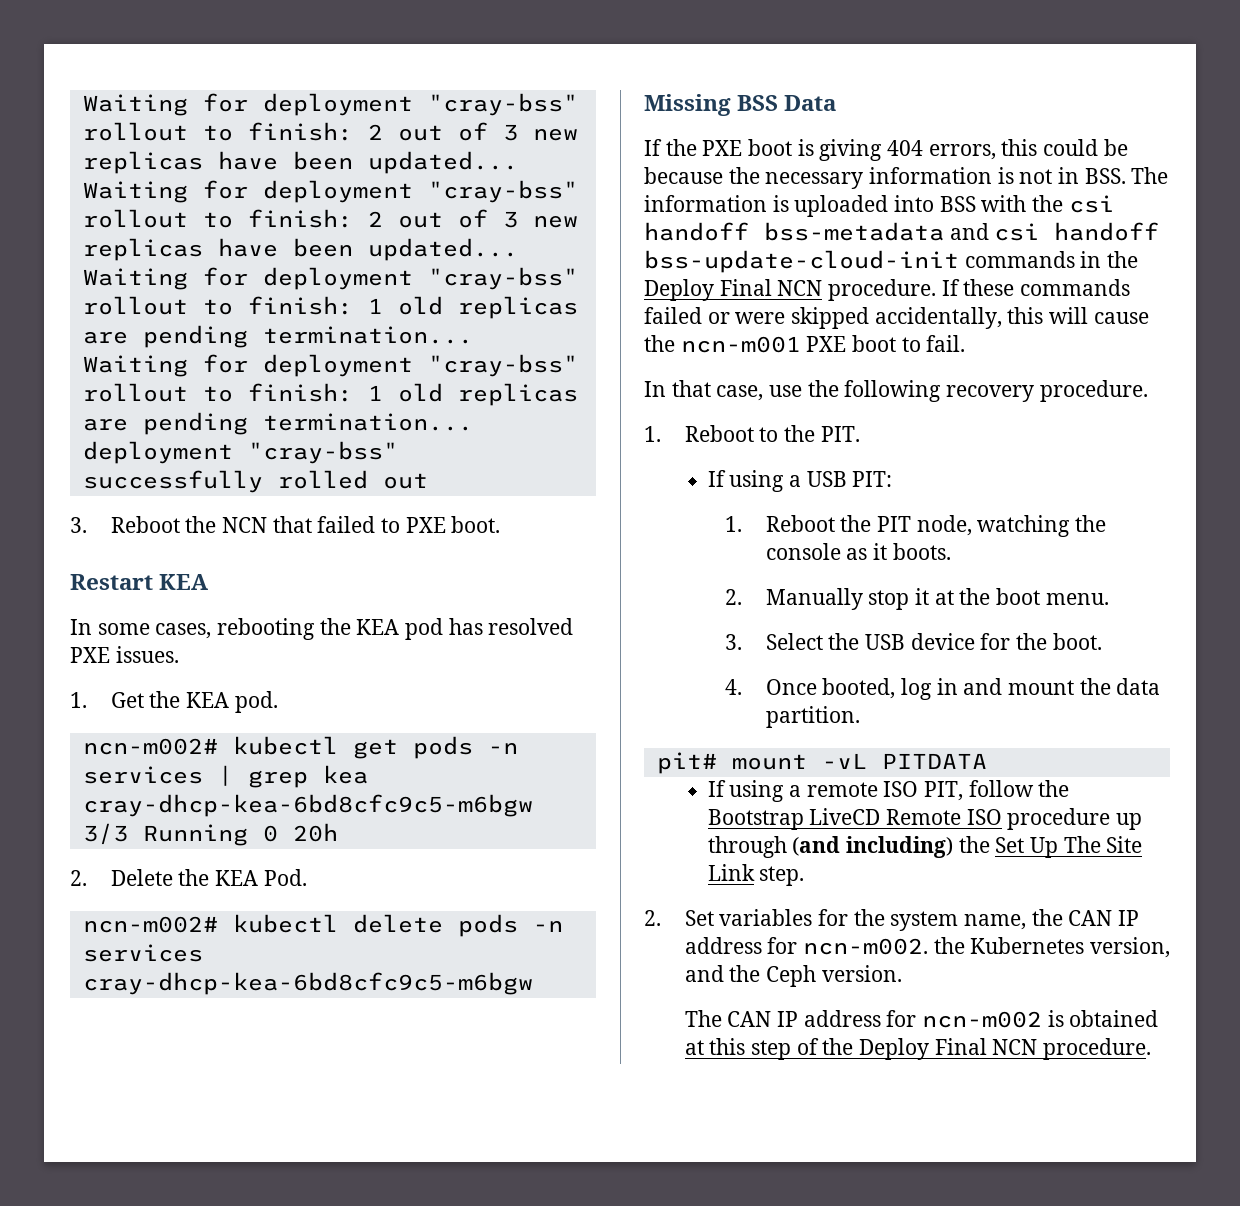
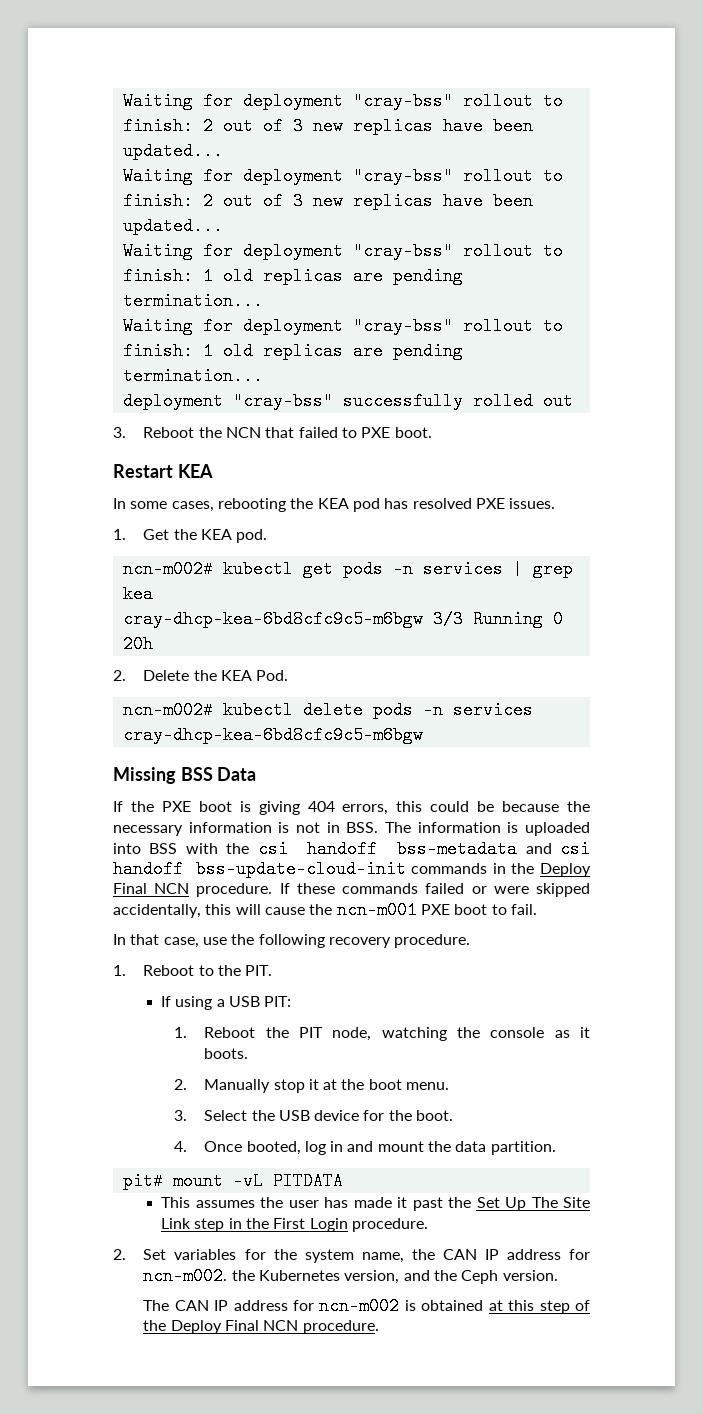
[707,780,1070,802] [707,808,1143,830] [707,836,953,858] If using a remote ISO PIT, follow the Bootstrap LiveCD Remote ISO procedure up through (and including) -> [160,1197,443,1211] This assumes the user has made it past
[759,866,805,886] step. -> [194,1218,428,1232] step in the First Login procedure.

